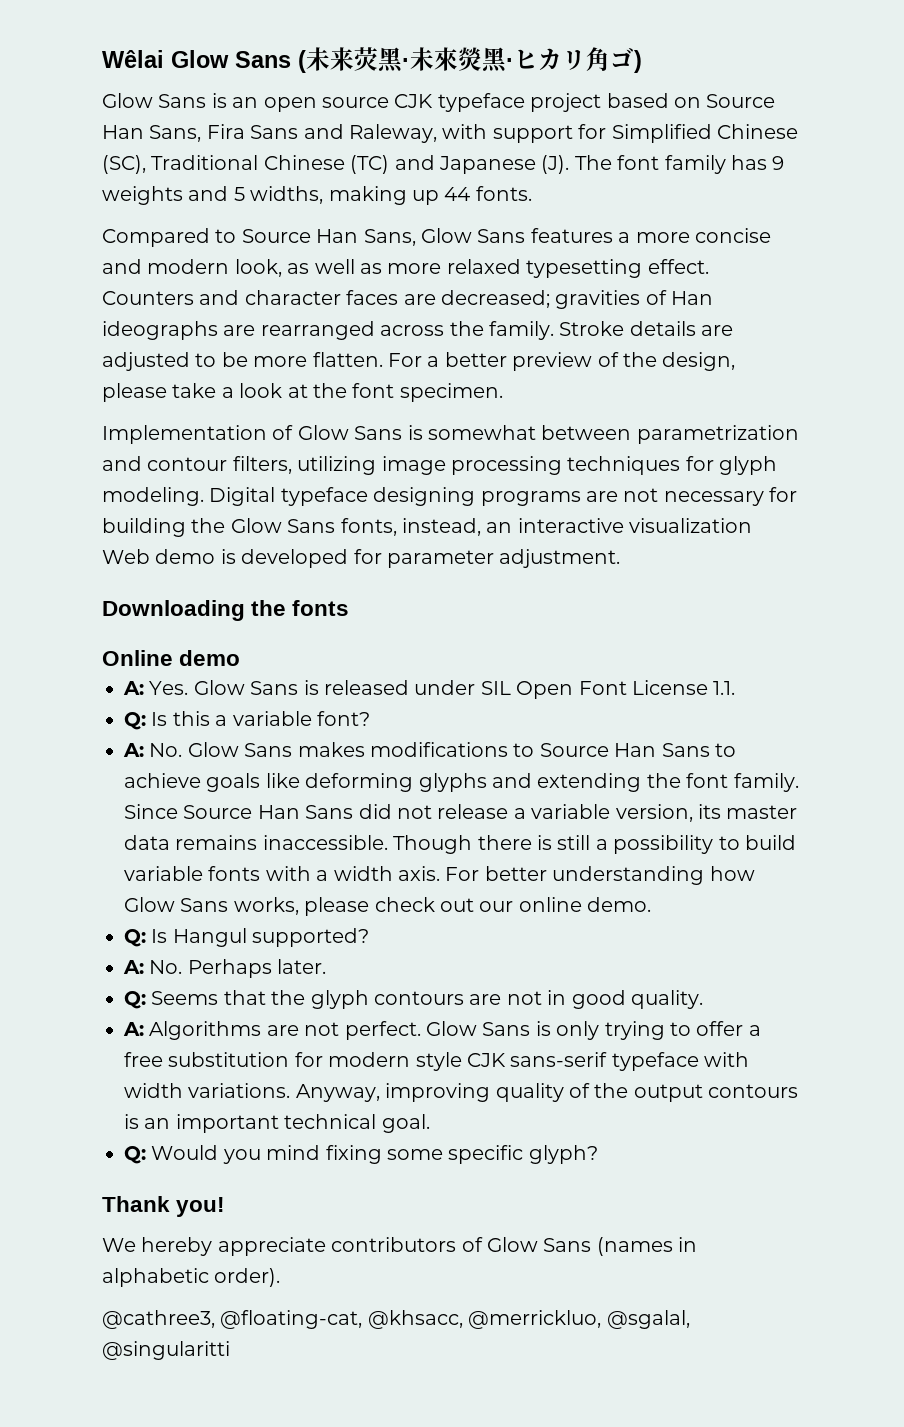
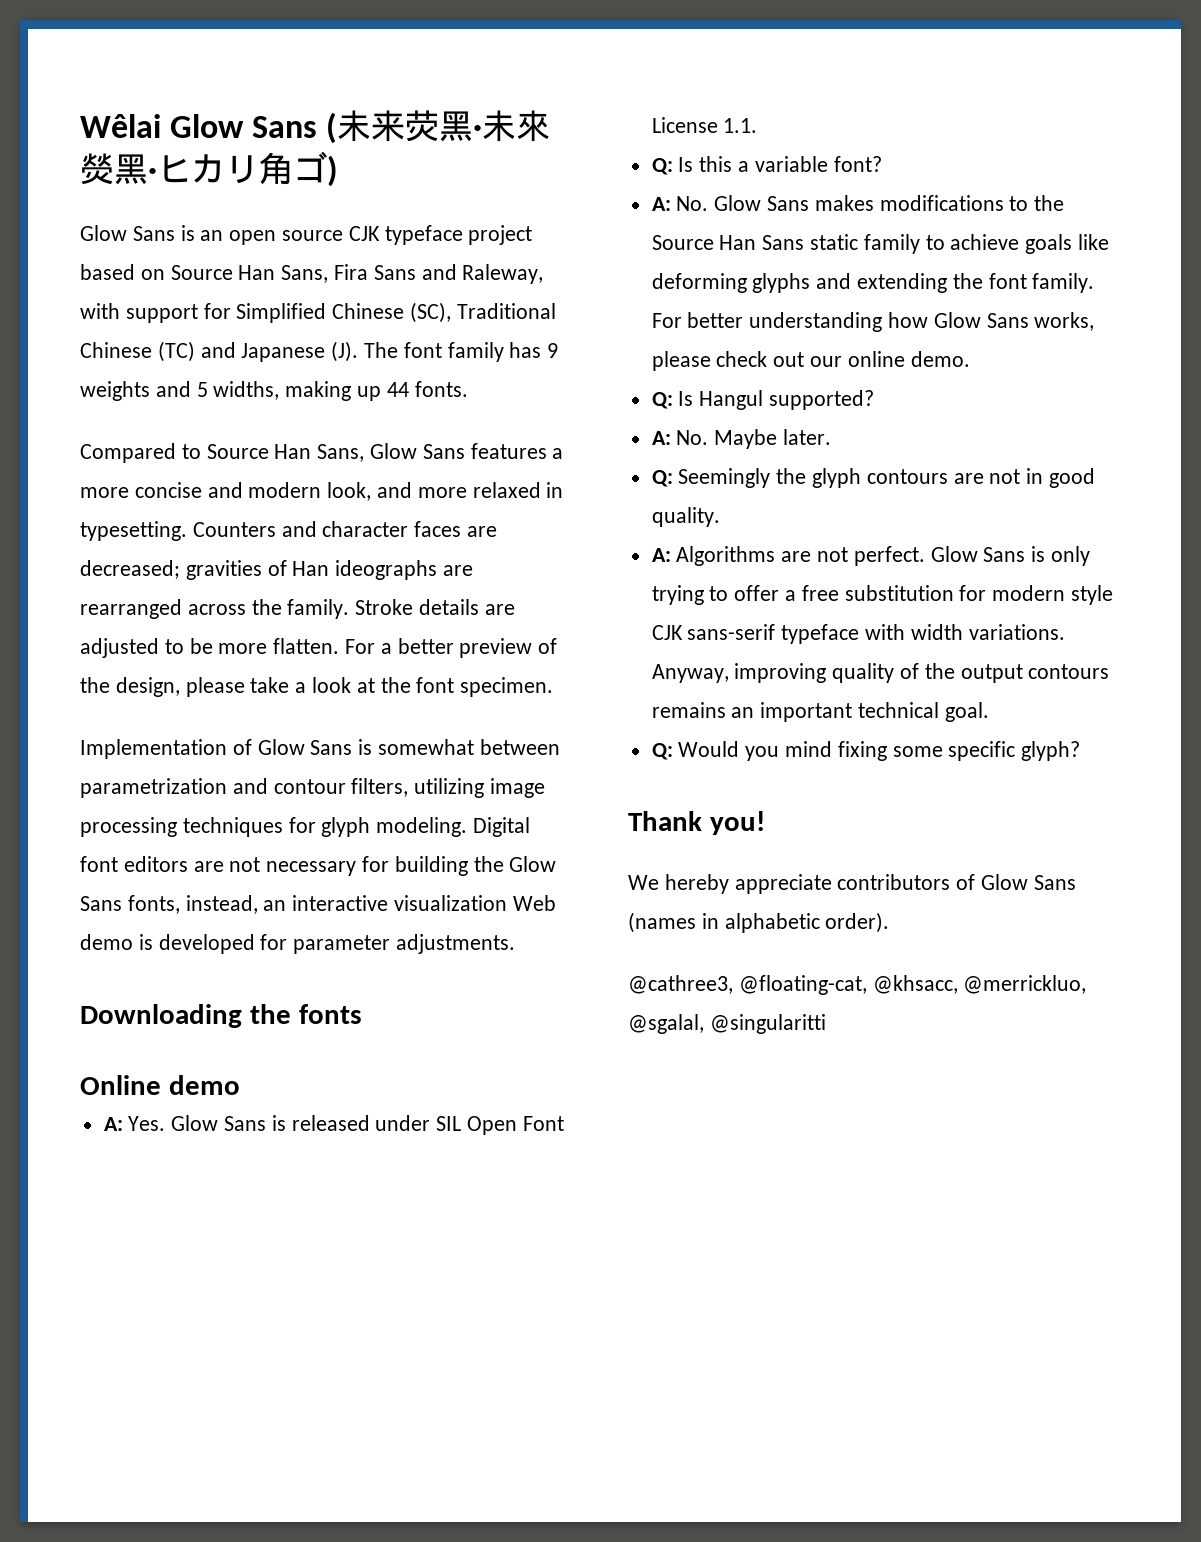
[287,259,709,278] as well as more relaxed typesetting effect. -> [377,482,564,498] [80,521,187,541] and more relaxed in typesetting.
[280,487,581,506] typeface designing programs -> [80,856,188,872] font editors
[499,549,621,568] adjustment. -> [396,934,516,954] adjustments.
[539,743,710,757] Source Han Sans -> [1034,195,1065,211] [651,234,920,254] the Source Han Sans static family
[124,804,798,822] [124,835,796,854] [124,866,440,881] Since Source Han Sans did not release a variable version, its master data remains inaccessible. Though there is still a possibility to build variable fonts with a width axis. -> (1095, 283) none
[187,959,272,978] Perhaps -> [714,429,778,449] Maybe
[151,990,266,1005] Seems that -> [678,468,771,488] Seemingly
[124,1114,139,1129] is -> [651,702,726,718] remains

